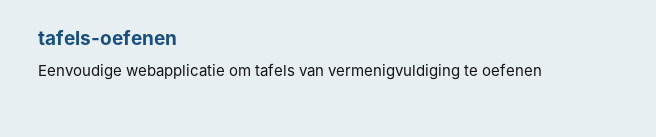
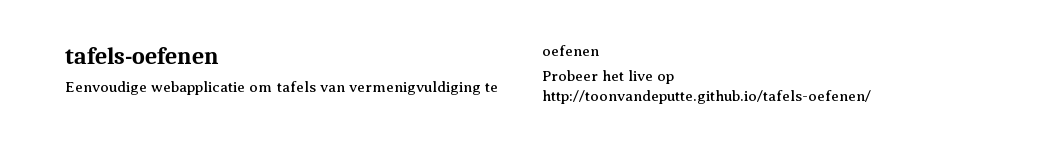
(543, 69) none -> [542,70,675,84] [542,90,871,104] // Probeer het live op http://toonvandeputte.github.io/tafels-oefenen/

